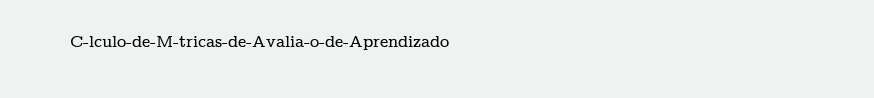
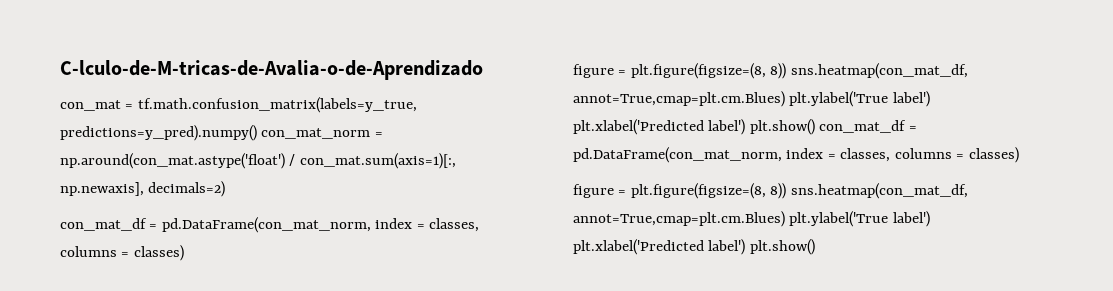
(449, 43) none -> [60,97,417,113] [60,125,383,141] [60,153,456,169] [60,181,226,197] [60,217,480,233] [60,245,184,261] [573,63,968,79] [573,91,930,107] [573,119,917,135] [573,147,1019,163] [573,183,968,199] [573,211,930,227] [573,239,815,255] // con_mat = tf.math.confusion_matrix(labels=y_true, predictions=y_pred).numpy() con_mat_norm = np.around(con_mat.astype('float') / con_mat.sum(axis=1)[:, np.newaxis], decimals=2) // con_mat_df = pd.DataFrame(con_mat_norm, index = classes, columns = classes) // figure = plt.figure(figsize=(8, 8)) sns.heatmap(con_mat_df, annot=True,cmap=plt.cm.Blues) plt.ylabel('True label') plt.xlabel('Predicted label') plt.show() con_mat_df = pd.DataFrame(con_mat_norm, index = classes, columns = classes) // figure = plt.figure(figsize=(8, 8)) sns.heatmap(con_mat_df, annot=True,cmap=plt.cm.Blues) plt.ylabel('True label') plt.xlabel('Predicted label') plt.show()

